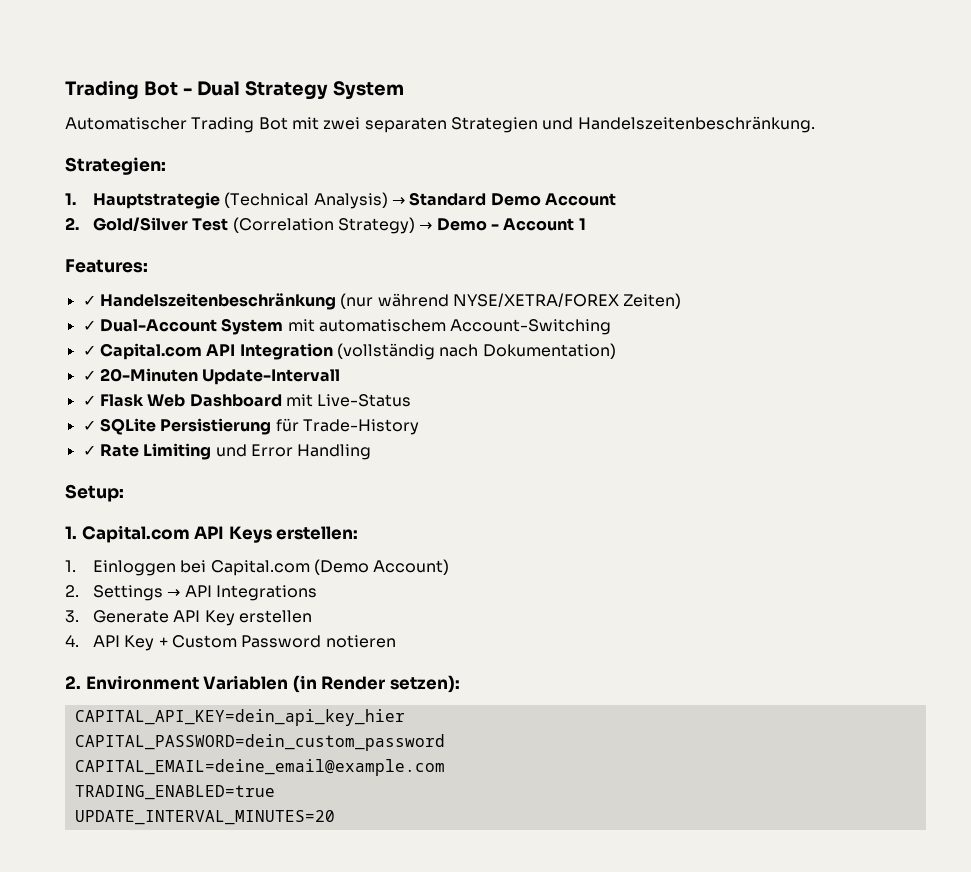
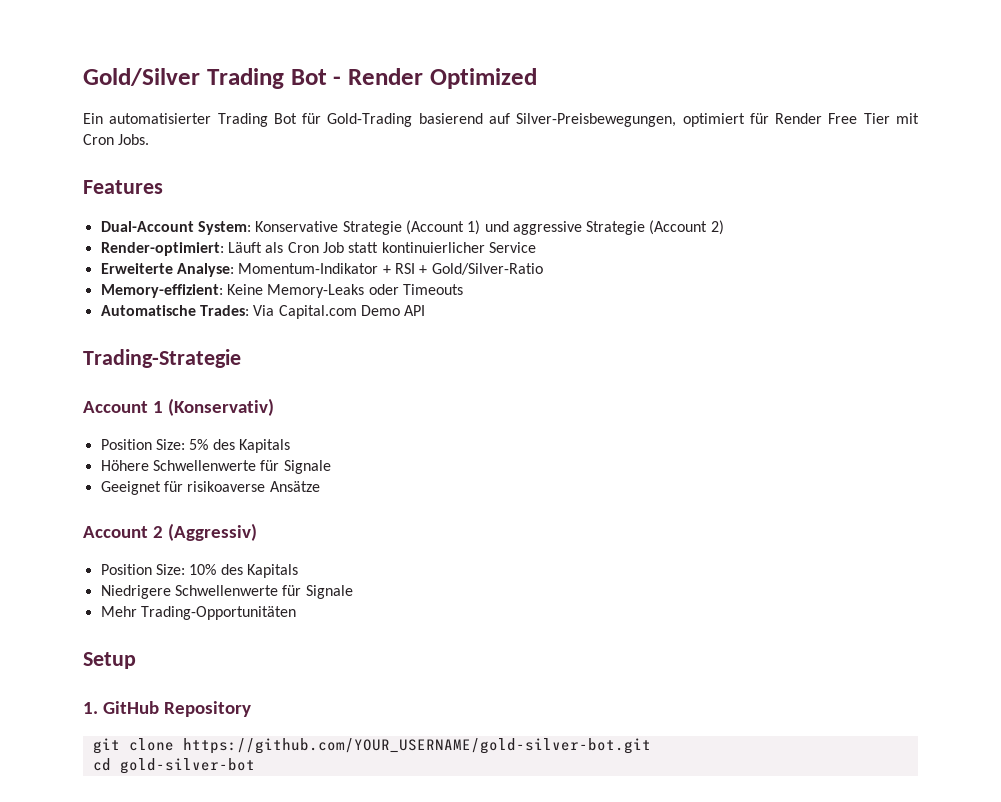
(65, 90) none -> [83,68,200,86] Gold/Silver
[196,81,404,100] [65,116,815,133] [65,157,166,175] [65,192,616,209] [65,217,586,234] [65,259,148,273] [82,293,682,310] [82,318,612,335] [82,343,616,360] [82,368,341,385] [82,394,412,407] [82,418,419,435] [82,443,372,460] [65,484,124,502] [65,525,359,543] [65,559,450,576] [65,585,318,601] [65,610,313,626] [65,635,396,651] [65,675,460,693] [74,709,405,726] [74,734,445,751] [74,759,445,776] [74,785,275,800] [74,810,335,825] Dual Strategy System // Automatischer Trading Bot mit zwei separaten Strategien und Handelszeitenbeschränkung. // Strategien: // 1. Hauptstrategie (Technical Analysis) → Standard Demo Account // 2. Gold/Silver Test (Correlation Strategy) → Demo - Account 1 // Features: // ✓ Handelszeitenbeschränkung (nur während NYSE/XETRA/FOREX Zeiten) // ✓ Dual-Account System mit automatischem Account-Switching // ✓ Capital.com API Integration (vollständig nach Dokumentation) // ✓ 20-Minuten Update-Intervall // ✓ Flask Web Dashboard mit Live-Status // ✓ SQLite Persistierung für Trade-History // ✓ Rate Limiting und Error Handling // Setup: // 1. Capital.com API Keys erstellen: // 1. Einloggen bei Capital.com (Demo Account) // 2. Settings → API Integrations // 3. Generate API Key erstellen // 4. API Key + Custom Password notieren // 2. Environment Variablen (in Render setzen): // CAPITAL_API_KEY=dein_api_key_hier // CAPITAL_PASSWORD=dein_custom_password // CAPITAL_EMAIL=deine_email@example.com // TRADING_ENABLED=true // UPDATE_INTERVAL_MINUTES=20 -> [348,68,537,89] [83,113,920,127] [83,134,150,145] [83,180,163,194] [100,220,724,235] [100,242,536,256] [100,263,543,277] [100,284,463,298] [100,305,426,319] [83,349,241,368] [83,398,274,416] [100,439,290,453] [100,460,331,474] [100,481,320,495] [83,523,257,541] [100,564,298,578] [100,585,353,599] [100,606,296,620] [83,652,136,669] [83,701,251,717] [92,738,651,754] [92,758,255,774] Render Optimized // Ein automatisierter Trading Bot für Gold-Trading basierend auf Silver-Preisbewegungen, optimiert für Render Free Tier mit Cron Jobs. // Features // Dual-Account System: Konservative Strategie (Account 1) und aggressive Strategie (Account 2) // Render-optimiert: Läuft als Cron Job statt kontinuierlicher Service // Erweiterte Analyse: Momentum-Indikator + RSI + Gold/Silver-Ratio // Memory-effizient: Keine Memory-Leaks oder Timeouts // Automatische Trades: Via Capital.com Demo API // Trading-Strategie // Account 1 (Konservativ) // Position Size: 5% des Kapitals // Höhere Schwellenwerte für Signale // Geeignet für risikoaverse Ansätze // Account 2 (Aggressiv) // Position Size: 10% des Kapitals // Niedrigere Schwellenwerte für Signale // Mehr Trading-Opportunitäten // Setup // 1. GitHub Repository // git clone https://github.com/YOUR_USERNAME/gold-silver-bot.git // cd gold-silver-bot

